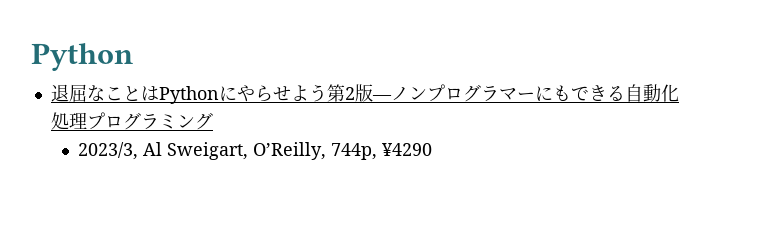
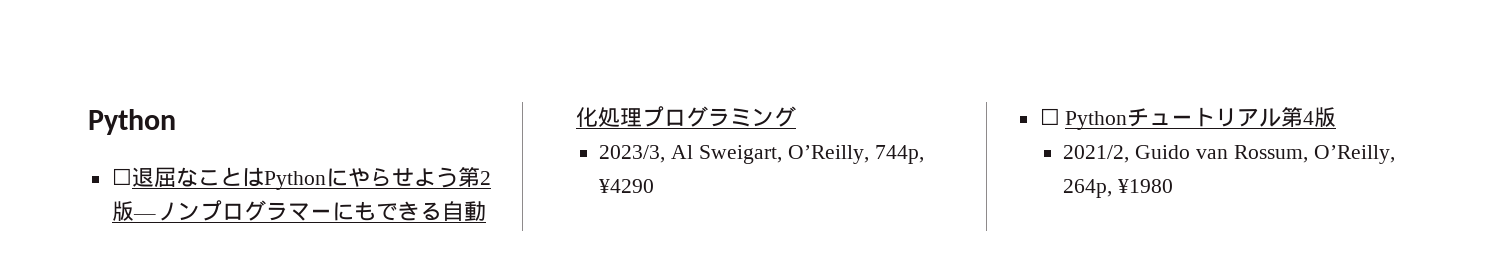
(133, 57) none -> [111,168,132,185] ☐
(433, 149) none -> [1039,107,1337,130] [1063,145,1395,164] [1063,179,1174,198] // ☐ Pythonチュートリアル第4版 // 2021/2, Guido van Rossum, O’Reilly, 264p, ¥1980

